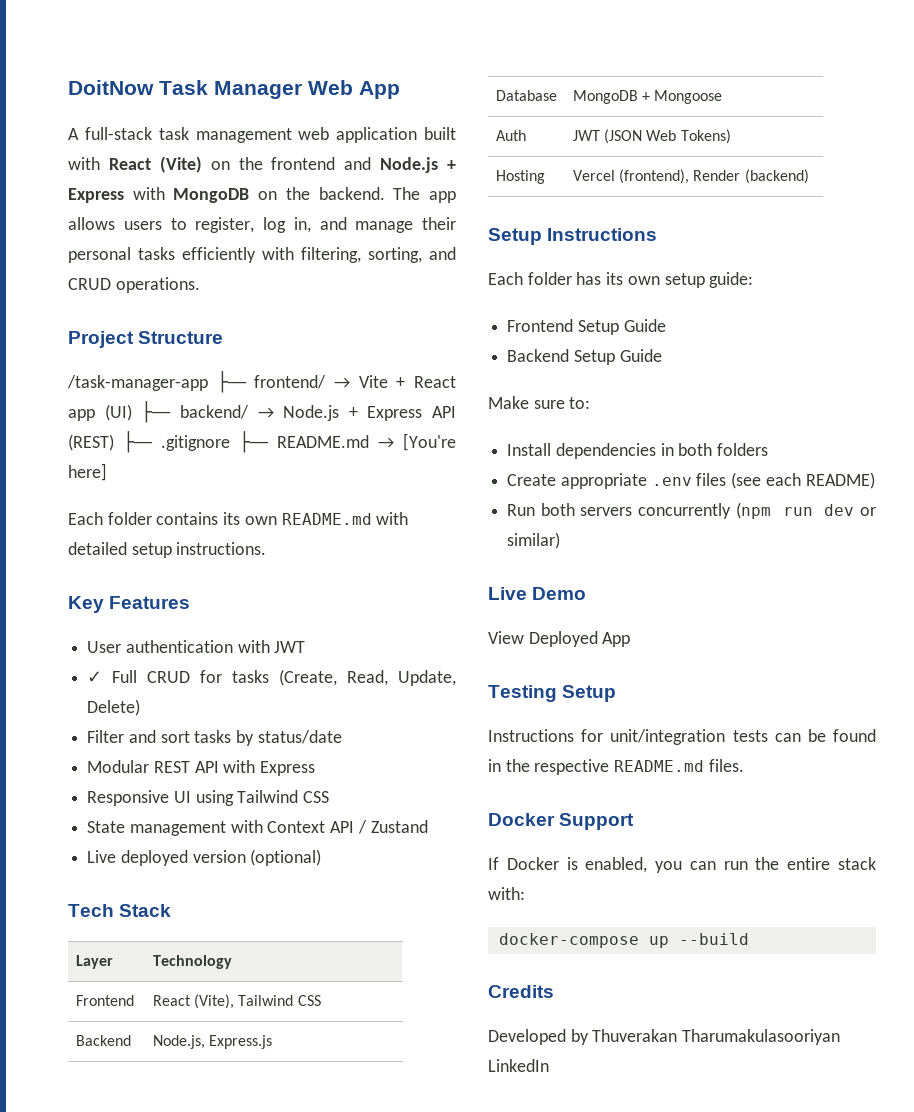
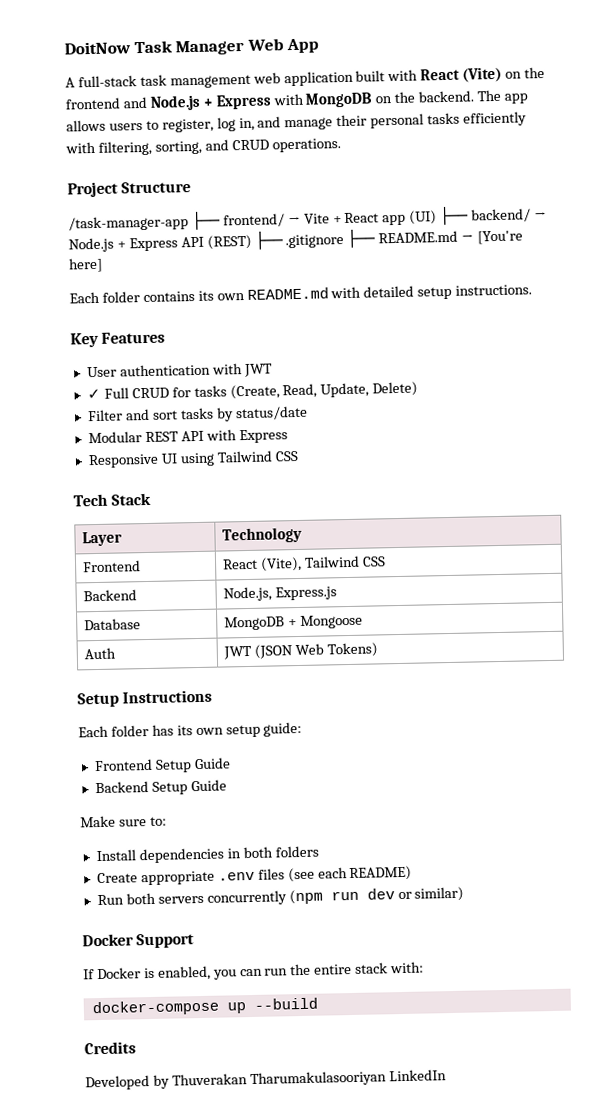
[87,820,428,836] [87,849,322,866] // State management with Context API / Zustand // Live deployed version (optional) -> (299, 456) none
[495,170,545,184] [572,169,809,184] // Hosting | Vercel (frontend), Render (backend) -> (378, 650) none
[488,587,587,600] [488,631,631,647] [488,685,617,702] [488,729,876,745] [488,759,744,775] // Live Demo // View Deployed App // Testing Setup // Instructions for unit/integration tests can be found in the respective README.md files. -> (465, 894) none

